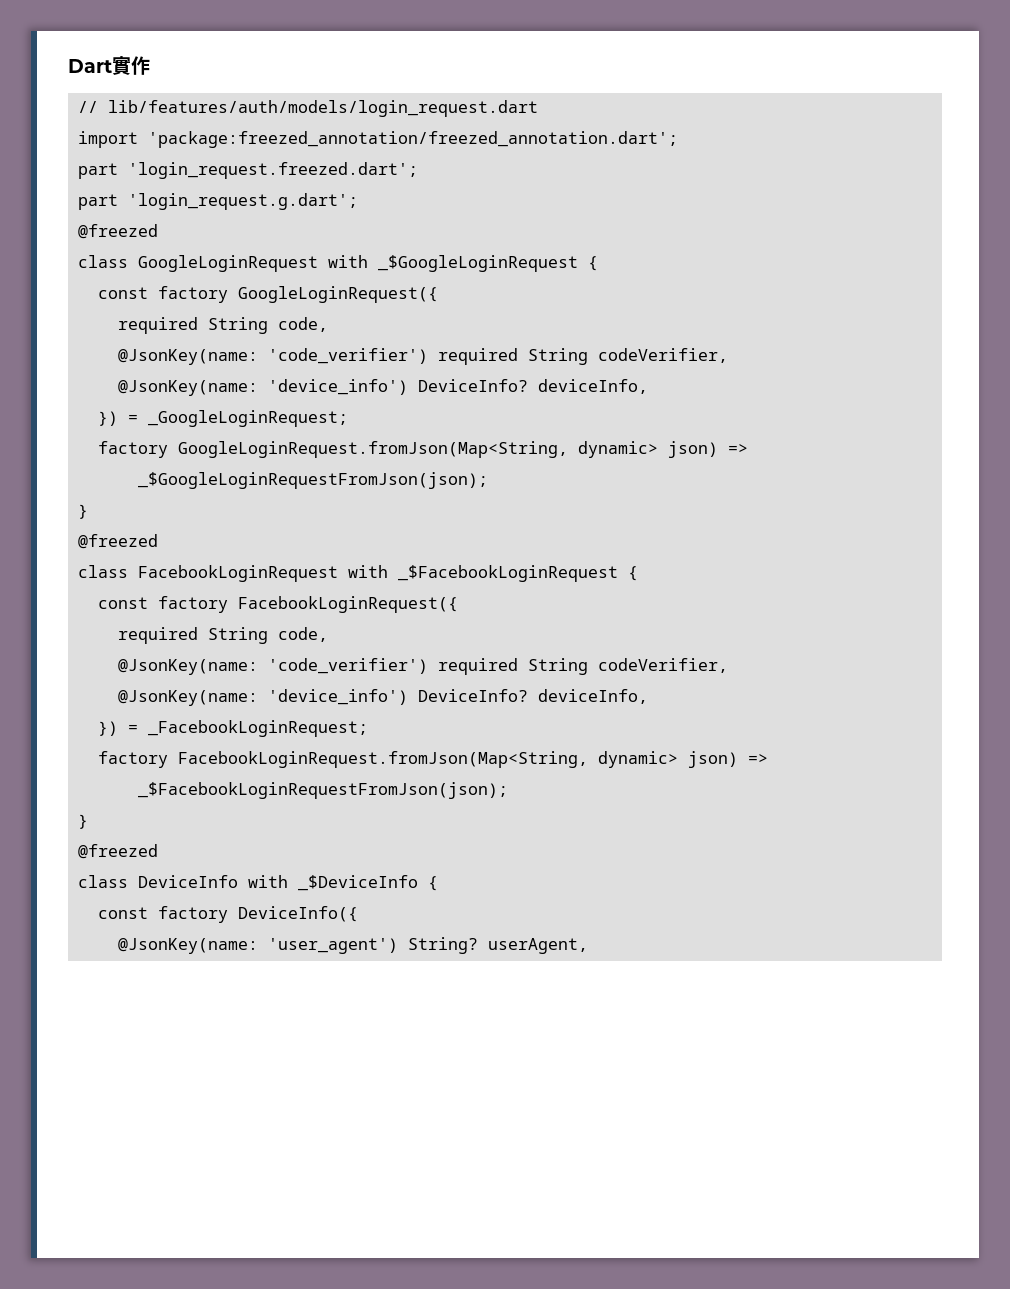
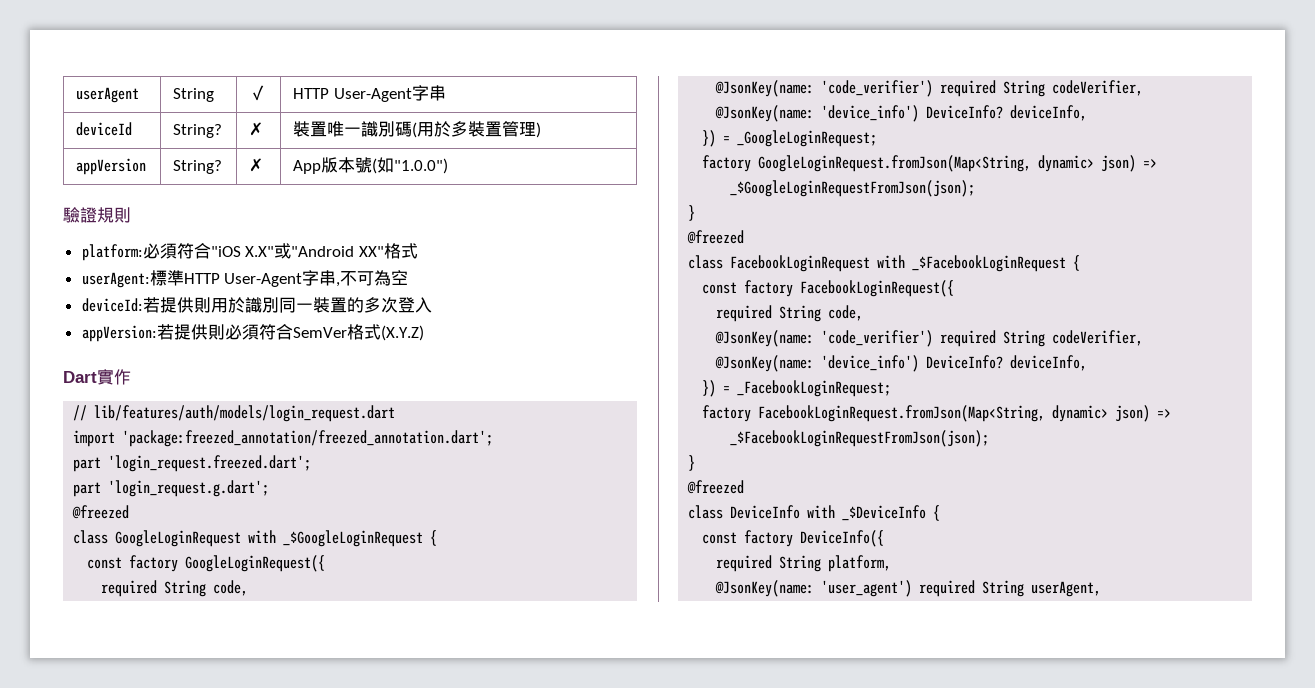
(68, 66) none -> [76,87,140,103] [173,88,215,102] [249,85,267,101] [293,85,446,102] [76,122,133,136] [173,124,223,138] [249,122,264,136] [293,121,542,138] [76,158,147,175] [173,160,223,174] [249,158,264,172] [293,157,449,174] [63,207,131,223] [81,243,418,261] [81,270,409,288] [81,297,432,313] [81,324,424,342] userAgent | String | ✓ | HTTP User-Agent字串 // deviceId | String? | ✗ | 裝置唯一識別碼(用於多裝置管理) // appVersion | String? | ✗ | App版本號(如"1.0.0") // 驗證規則 // platform:必須符合"iOS X.X"或"Android XX"格式 // userAgent:標準HTTP User-Agent字串,不可為空 // deviceId:若提供則用於識別同一裝置的多次登入 // appVersion:若提供則必須符合SemVer格式(X.Y.Z) //
(359, 914) none -> [716,555,892,572] // required String platform,
[408,937,479,954] String? -> [919,580,1025,597] required String

